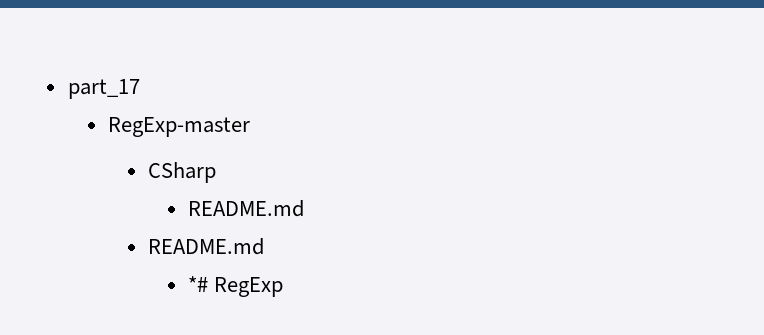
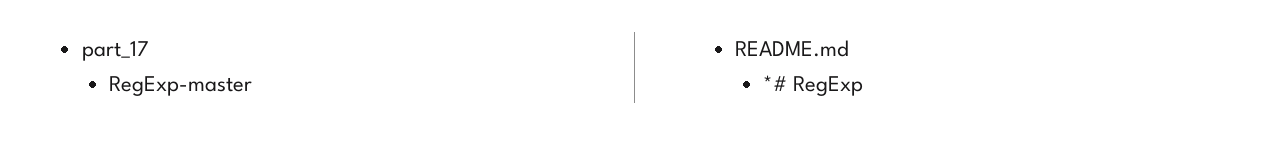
[148,162,217,183] [188,200,305,217] // CSharp // README.md -> (253, 86) none

